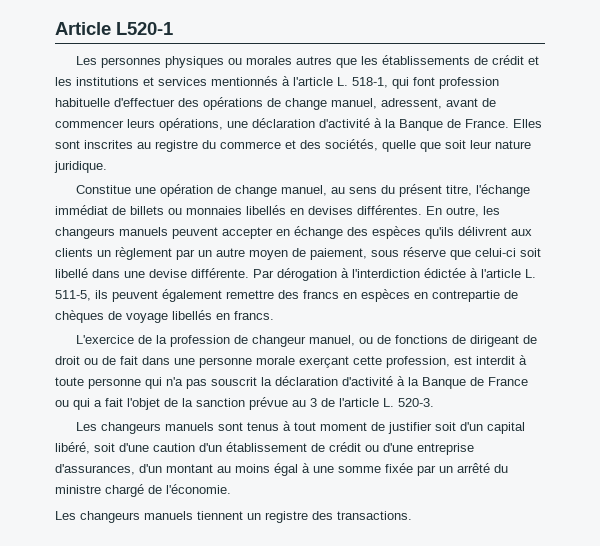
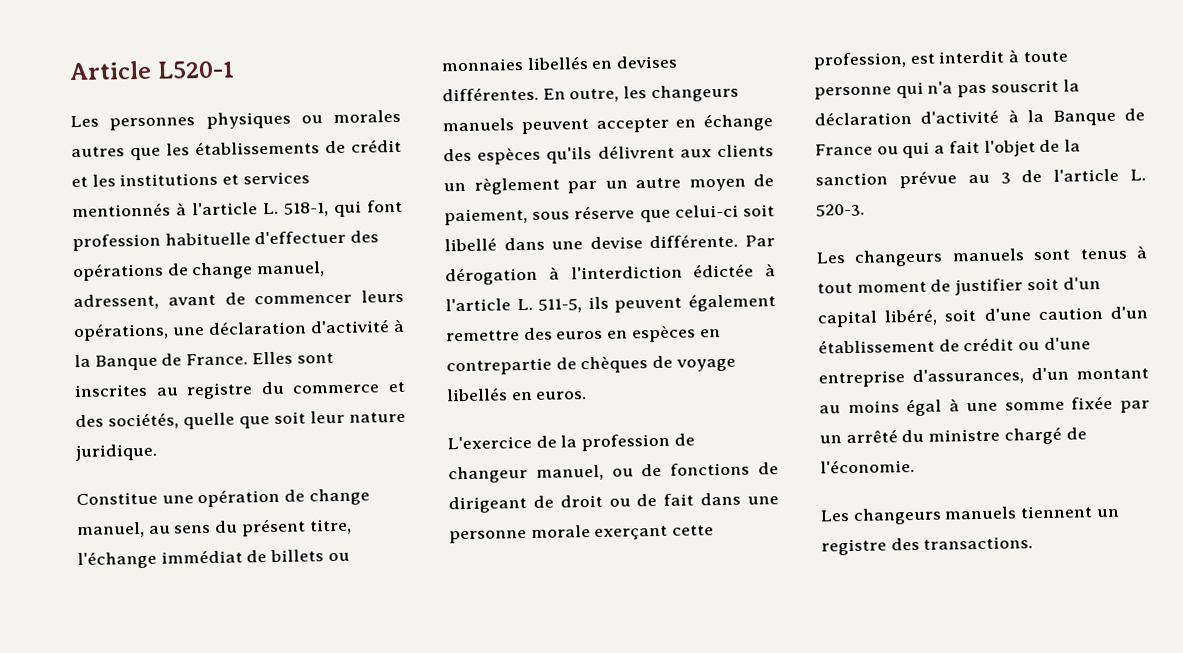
[303,290,339,299] francs -> [556,330,604,340] euros
[234,311,274,320] francs. -> [536,391,588,400] euros.

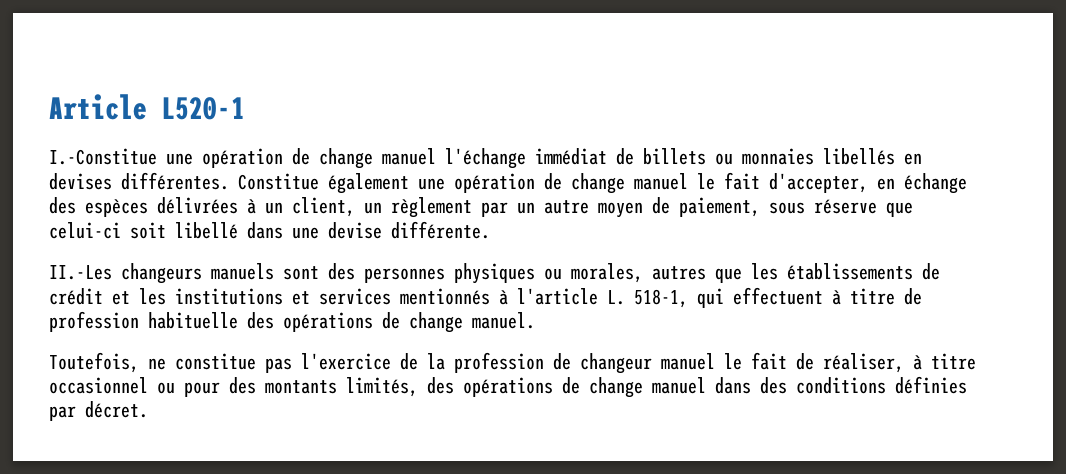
[70,109,401,131] [71,138,402,161] [71,171,310,188] [72,199,403,218] [72,230,380,252] [72,261,326,282] [73,289,404,311] [73,318,405,342] [74,351,334,371] [74,381,405,400] [75,410,406,430] [75,443,158,462] [76,488,370,508] [76,518,352,539] Les personnes physiques ou morales autres que les établissements de crédit et les institutions et services mentionnés à l'article L. 518-1, qui font profession habituelle d'effectuer des opérations de change manuel, adressent, avant de commencer leurs opérations, une déclaration d'activité à la Banque de France. Elles sont inscrites au registre du commerce et des sociétés, quelle que soit leur nature juridique. // Constitue une opération de change manuel, au sens du présent titre, -> [49,148,436,169] I.-Constitue une opération de change manuel
[542,84,739,103] [442,113,773,135] [443,144,774,165] En outre, les changeurs manuels peuvent accepter en échange des espèces qu'ils délivrent aux clients -> [238,172,967,194] [49,197,355,217] Constitue également une opération de change manuel le fait d'accepter, en échange des espèces délivrées à un client,
[745,235,775,247] [445,263,776,286] [445,293,776,313] [446,325,721,343] [446,355,736,376] [446,387,588,402] [447,435,532,450] Par dérogation à l'interdiction édictée à l'article L. 511-5, ils peuvent également remettre des euros en espèces en contrepartie de chèques de voyage libellés en euros. // L'exercice -> [49,263,940,284] [49,287,922,308] [49,311,535,333] [49,352,391,373] // II.-Les changeurs manuels sont des personnes physiques ou morales, autres que les établissements de crédit et les institutions et services mentionnés à l'article L. 518-1, qui effectuent à titre de profession habituelle des opérations de change manuel. // Toutefois, ne constitue pas l'exercice
[535,462,779,481] [448,492,779,514] [449,525,715,544] [813,49,1068,70] [814,79,1080,100] [814,108,1145,126] [815,139,1082,159] [815,168,1146,189] [816,203,865,217] [816,245,1148,267] [817,277,1101,296] [817,306,1148,328] [818,337,1091,354] [818,367,1149,388] [819,395,1150,417] [819,426,1087,445] [820,459,915,474] [820,505,1120,525] [821,536,1034,556] manuel, ou de fonctions de dirigeant de droit ou de fait dans une personne morale exerçant cette profession, est interdit à toute personne qui n'a pas souscrit la déclaration d'activité à la Banque de France ou qui a fait l'objet de la sanction prévue au 3 de l'article L. 520-3. // Les changeurs manuels sont tenus à tout moment de justifier soit d'un capital libéré, soit d'une caution d'un établissement de crédit ou d'une entreprise d'assurances, d'un montant au moins égal à une somme fixée par un arrêté du ministre chargé de l'économie. // Les changeurs manuels tiennent un registre des transactions. -> [661,352,976,373] [49,376,967,398] [49,401,148,421] manuel le fait de réaliser, à titre occasionnel ou pour des montants limités, des opérations de change manuel dans des conditions définies par décret.

